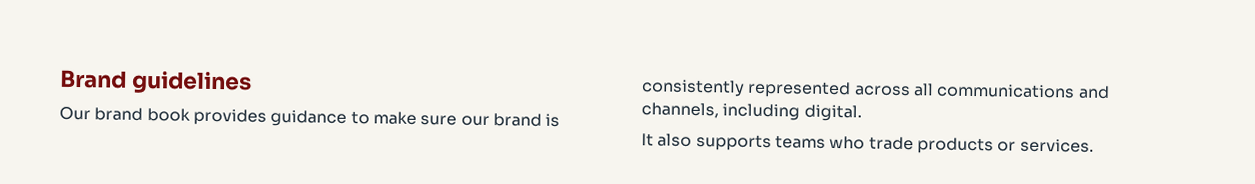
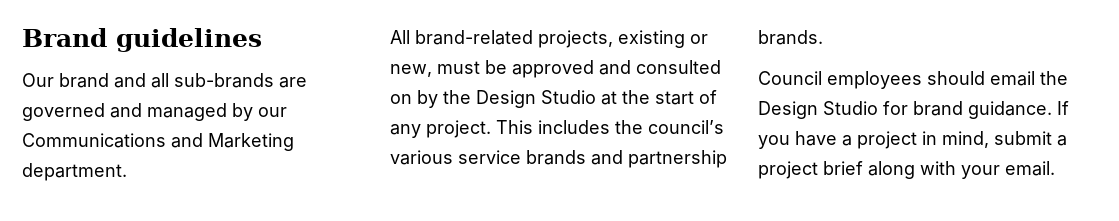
[146,108,561,128] [641,79,1110,99] [641,102,862,122] [641,133,1094,155] book provides guidance to make sure our brand is consistently represented across all communications and channels, including digital. // It also supports teams who trade products or services. -> [114,73,307,88] [22,103,287,121] [22,133,294,151] [22,163,127,181] [390,30,708,48] [390,60,721,78] [390,90,717,108] [390,120,724,138] [390,150,727,168] [758,30,823,45] [758,71,1068,89] [758,101,1069,119] [758,131,1067,149] [758,161,1055,179] and all sub-brands are governed and managed by our Communications and Marketing department. // All brand-related projects, existing or new, must be approved and consulted on by the Design Studio at the start of any project. This includes the council’s various service brands and partnership brands. // Council employees should email the Design Studio for brand guidance. If you have a project in mind, submit a project brief along with your email.

